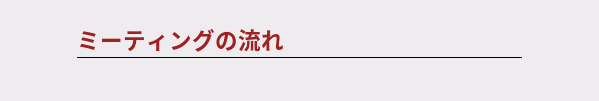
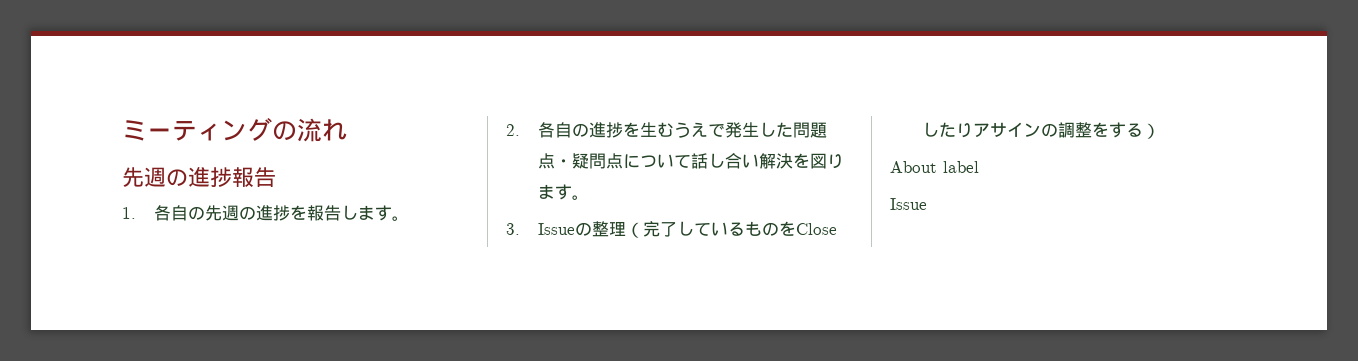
(284, 40) none -> [122,166,276,187] [122,205,409,221] [506,122,827,138] [537,153,844,169] [537,184,589,200] [506,221,837,238] [921,122,1160,139] [890,161,979,173] [890,198,927,210] // 先週の進捗報告 // 1.各自の先週の進捗を報告します。 // 2.各自の進捗を生むうえで発生した問題点・疑問点について話し合い解決を図ります。 // 3. Issueの整理（完了しているものをCloseしたりアサインの調整をする） // About label // Issue

